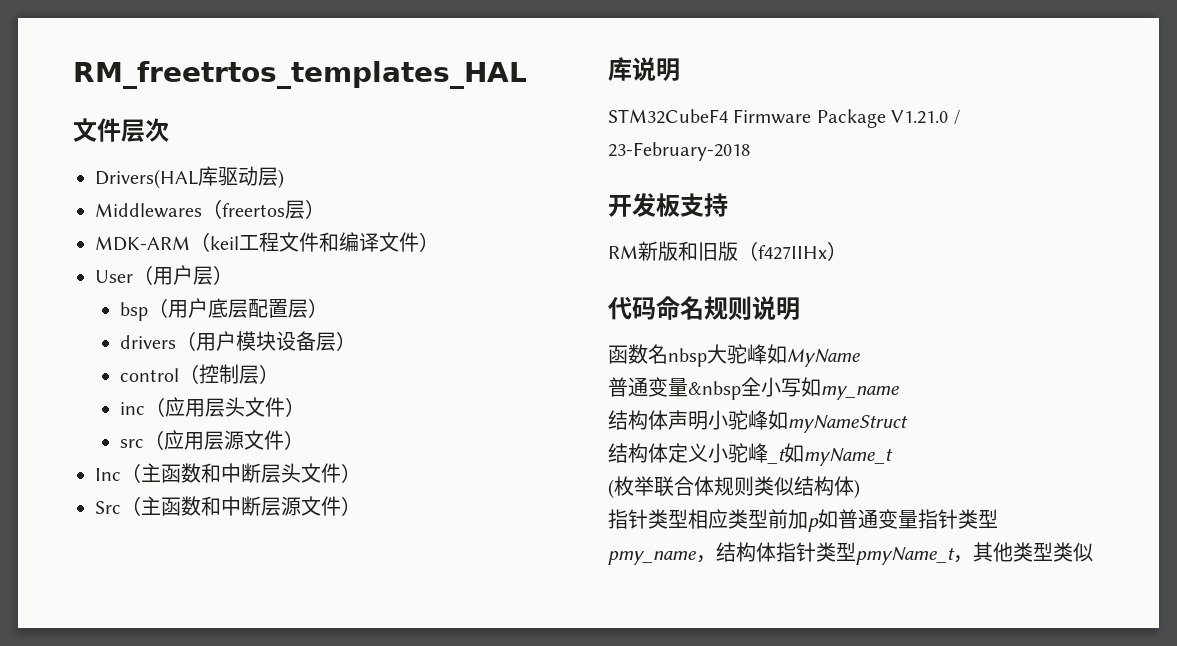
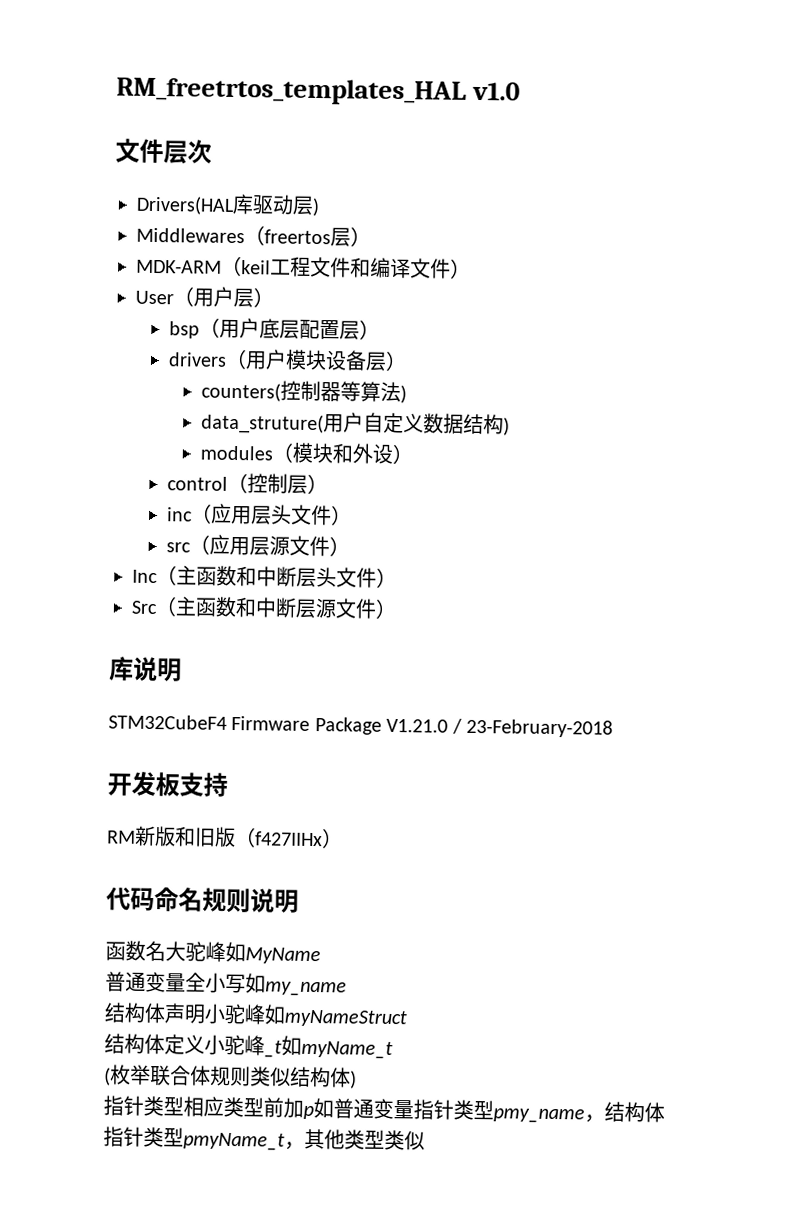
(527, 75) none -> [472,81,521,101] v1.0
(356, 341) none -> [201,380,408,404] [201,412,511,436] [200,442,414,465] // counters(控制器等算法) // data_struture(用户自定义数据结构) // modules（模块和外设）
[668,348,707,367] nbsp -> (166, 951) none
[688,381,741,400] &nbsp -> (186, 983) none

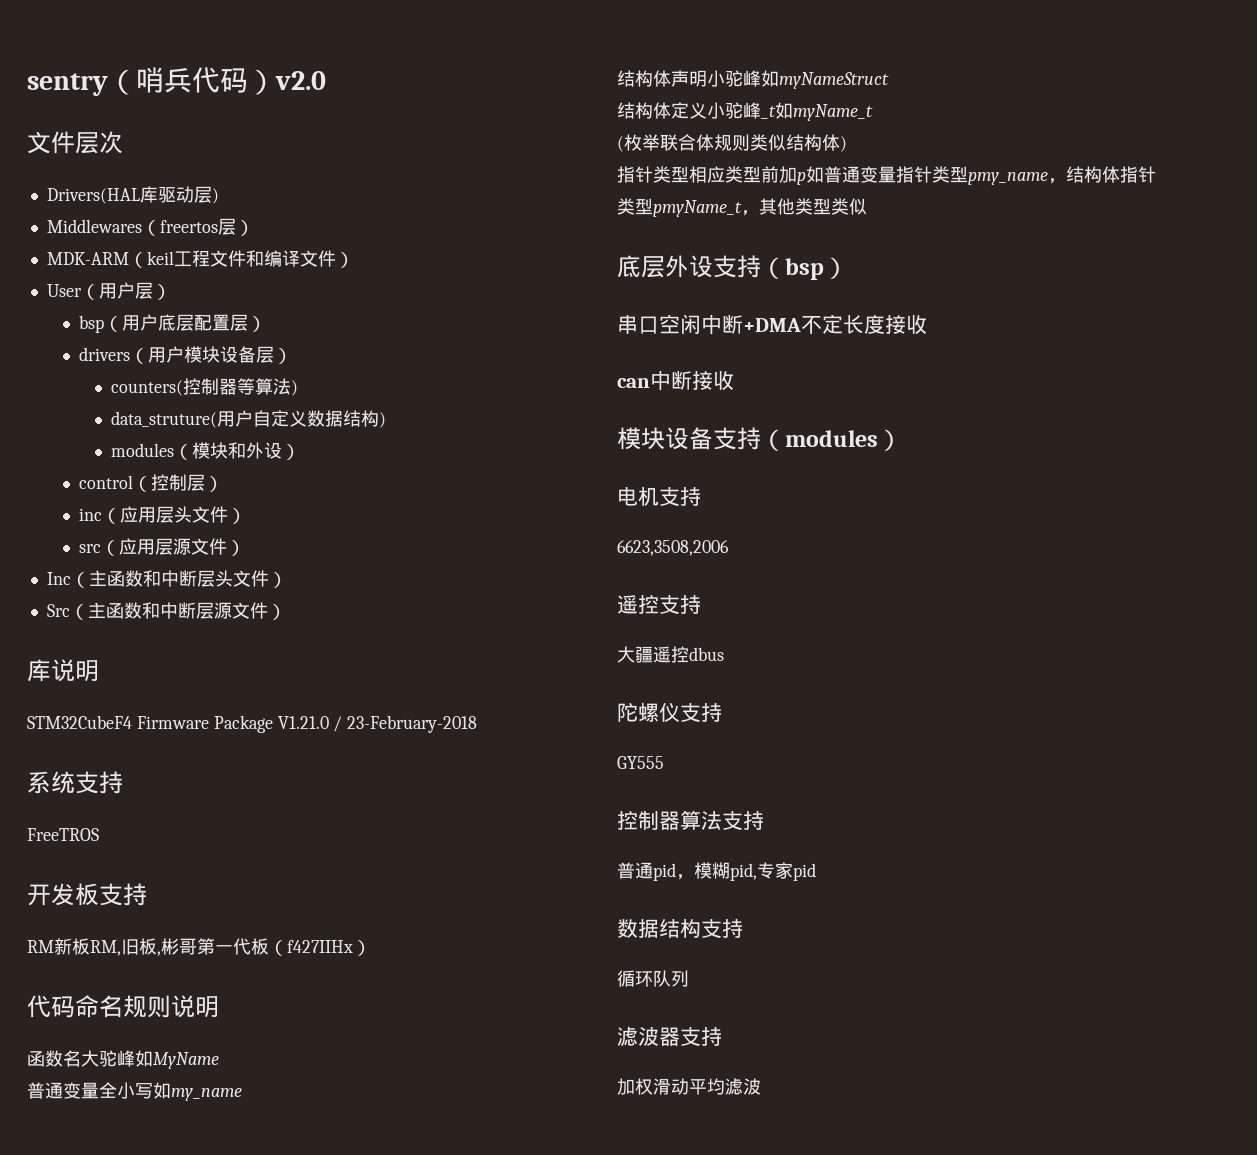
[116,76,521,106] RM_freetrtos_templates_HAL v1.0 -> [27,67,326,96] sentry（哨兵代码）v2.0
(613, 728) none -> [27,771,123,794] [27,828,99,841] // 系统支持 // FreeTROS
[155,826,236,848] 版和旧版 -> [72,938,269,956] 板RM,旧板,彬哥第一代板
(425, 1141) none -> [617,255,848,280] [617,314,927,335] [617,370,734,391] [617,427,902,451] [617,486,701,506] [617,540,729,556] [617,594,701,614] [617,646,724,663] [617,702,722,722] [617,756,664,769] [617,810,764,830] [617,862,816,881] [617,918,743,938] [617,970,689,987] [617,1026,722,1046] [617,1078,761,1095] // 底层外设支持（bsp） // 串口空闲中断+DMA不定长度接收 // can中断接收 // 模块设备支持（modules） // 电机支持 // 6623,3508,2006 // 遥控支持 // 大疆遥控dbus // 陀螺仪支持 // GY555 // 控制器算法支持 // 普通pid，模糊pid,专家pid // 数据结构支持 // 循环队列 // 滤波器支持 // 加权滑动平均滤波

